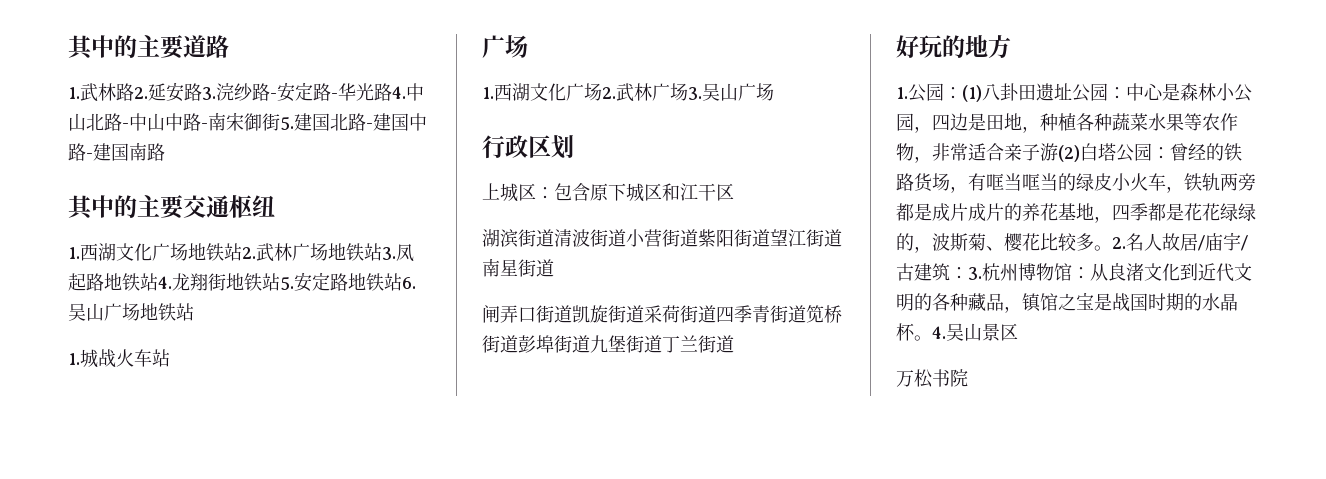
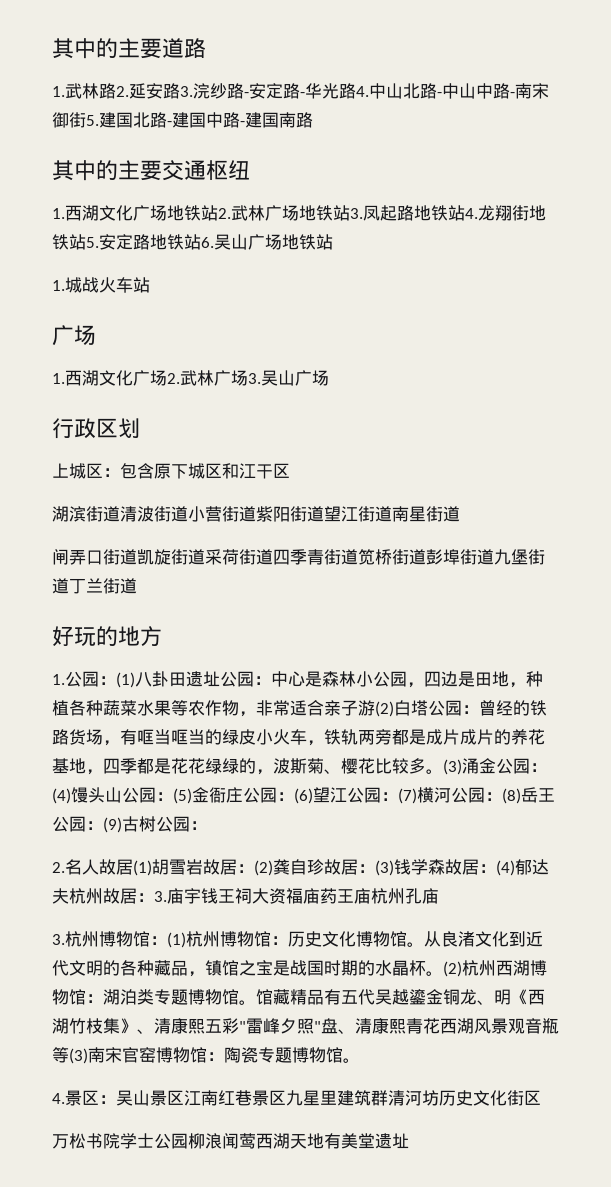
[1112,232,1248,251] [896,263,1090,281] 2.名人故居/庙宇/古建筑：3.杭州博物馆： -> [443,758,547,775] [52,787,555,804] [52,816,207,833] [52,859,549,876] [52,888,439,904] [52,931,424,948] (3)涌金公园：(4)馒头山公园：(5)金衙庄公园：(6)望江公园：(7)横河公园：(8)岳王公园：(9)古树公园： // 2.名人故居(1)胡雪岩故居：(2)龚自珍故居：(3)钱学森故居：(4)郁达夫杭州故居：3.庙宇钱王祠大资福庙药王庙杭州孔庙 // 3.杭州博物馆：(1)杭州博物馆：历史文化博物馆。
[932,323,1018,341] [896,369,968,388] 4.吴山景区 // 万松书院 -> [443,960,547,977] [52,989,545,1005] [52,1018,559,1034] [52,1047,360,1064] [52,1090,541,1106] [52,1133,409,1149] (2)杭州西湖博物馆：湖泊类专题博物馆。馆藏精品有五代吴越鎏金铜龙、明《西湖竹枝集》、清康熙五彩"雷峰夕照"盘、清康熙青花西湖风景观音瓶等(3)南宋官窑博物馆：陶瓷专题博物馆。 // 4.景区：吴山景区江南红巷景区九星里建筑群清河坊历史文化街区 // 万松书院学士公园柳浪闻莺西湖天地有美堂遗址

